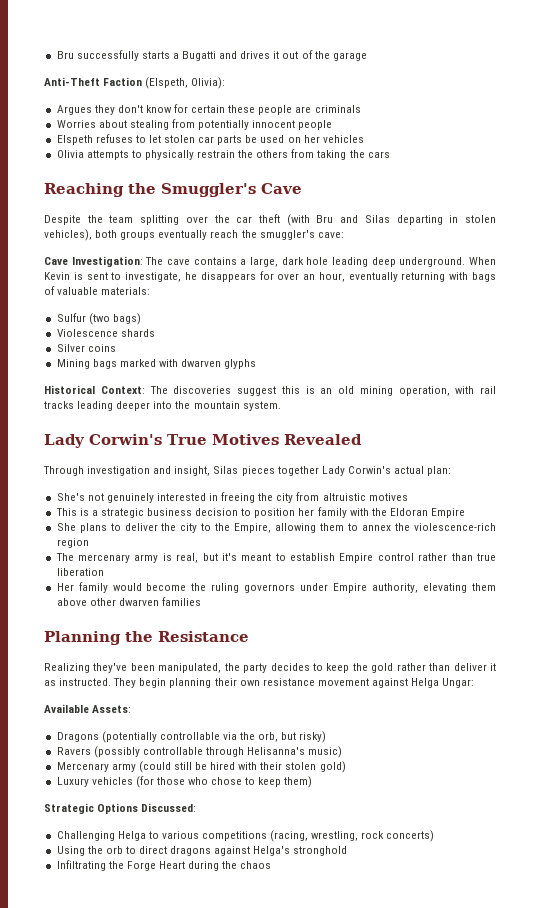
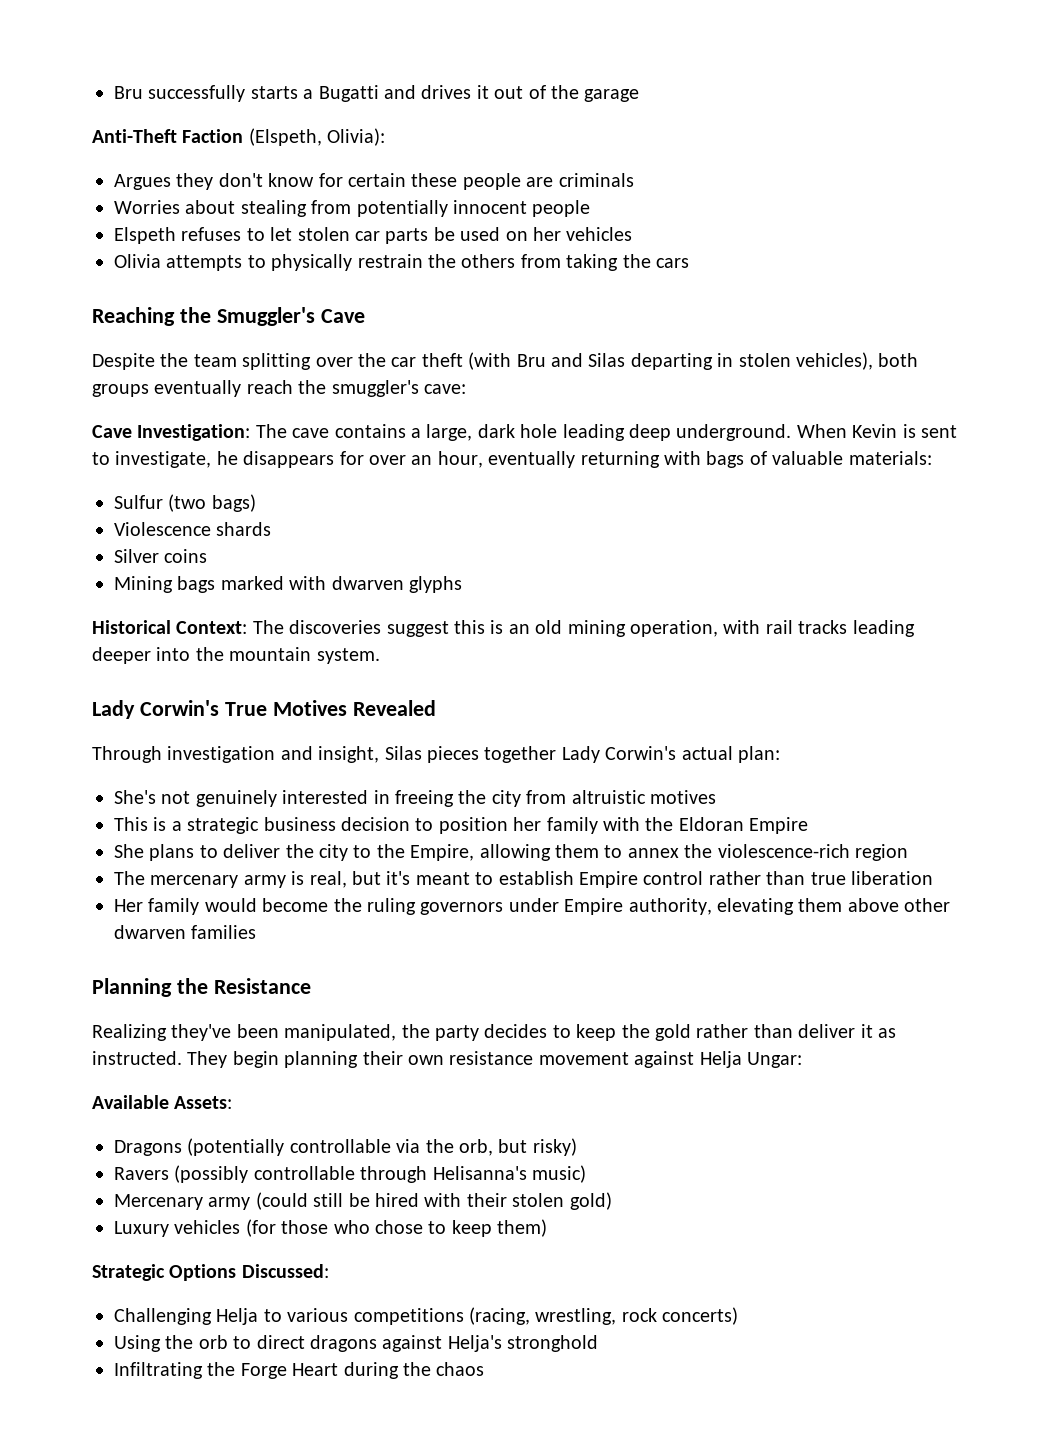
[411,678,440,688] Helga -> [699,1051,742,1068] Helja
[117,831,146,841] Helga -> [216,1308,259,1325] Helja
[253,846,291,856] Helga's -> [447,1335,502,1352] Helja's

